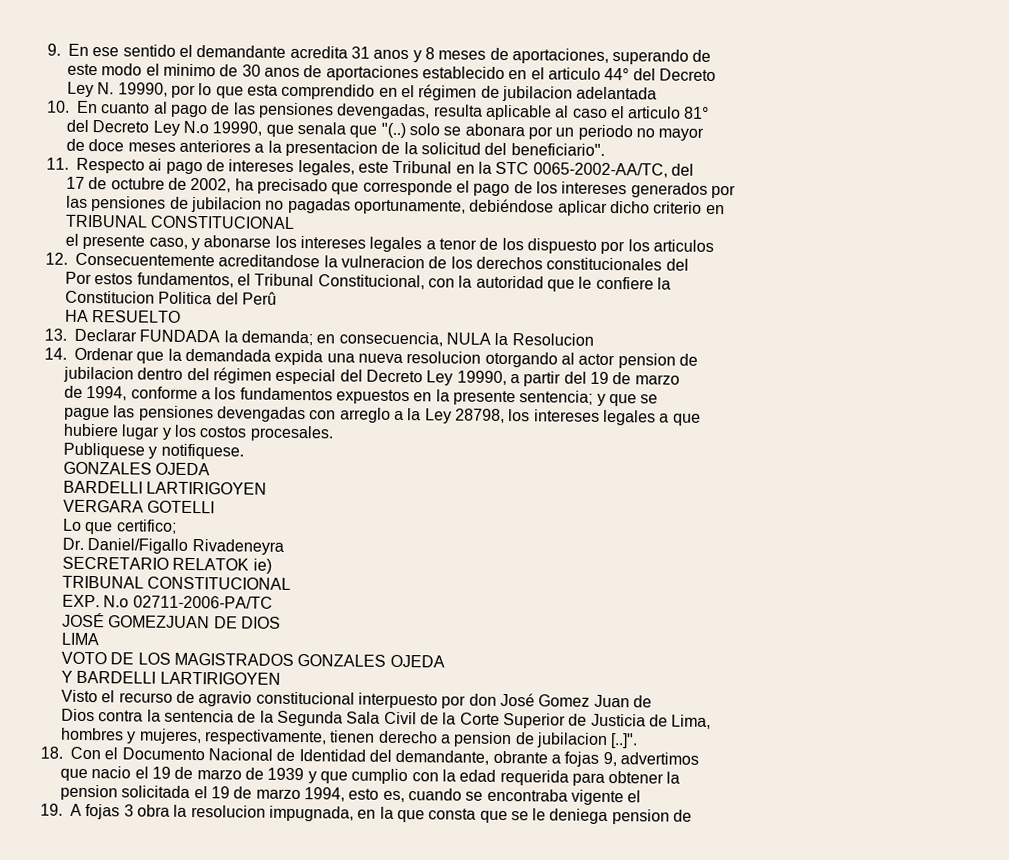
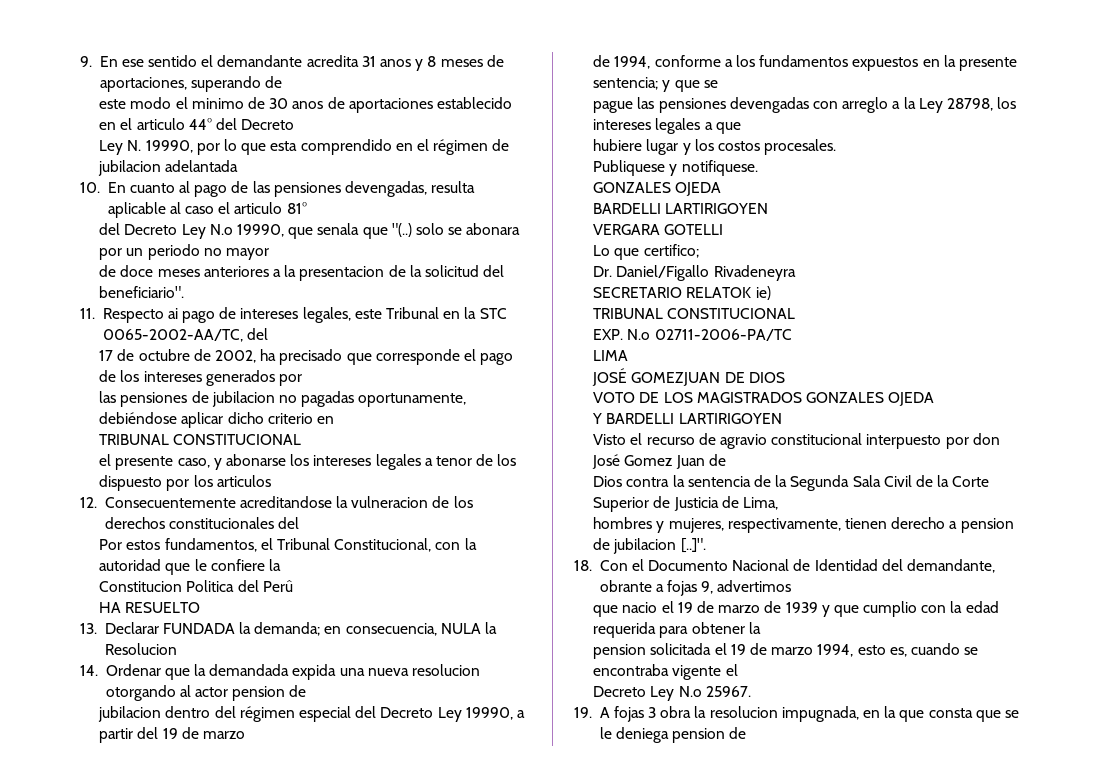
(273, 602) none -> [593,350,629,361] // LIMA
[61,632,101,646] // LIMA -> (785, 377) none
(642, 796) none -> [593,686,751,701] // Decreto Ley N.o 25967.

